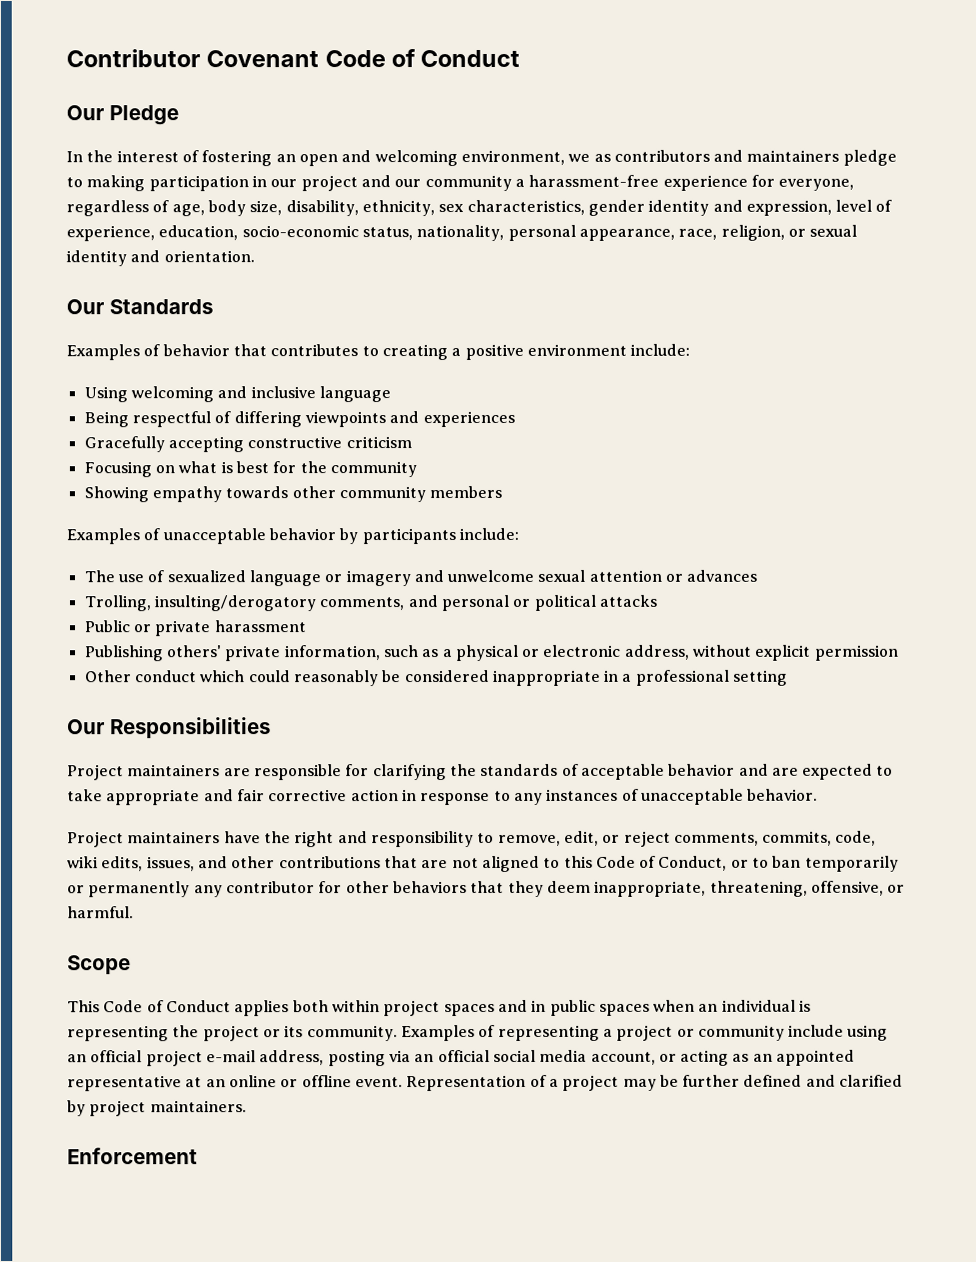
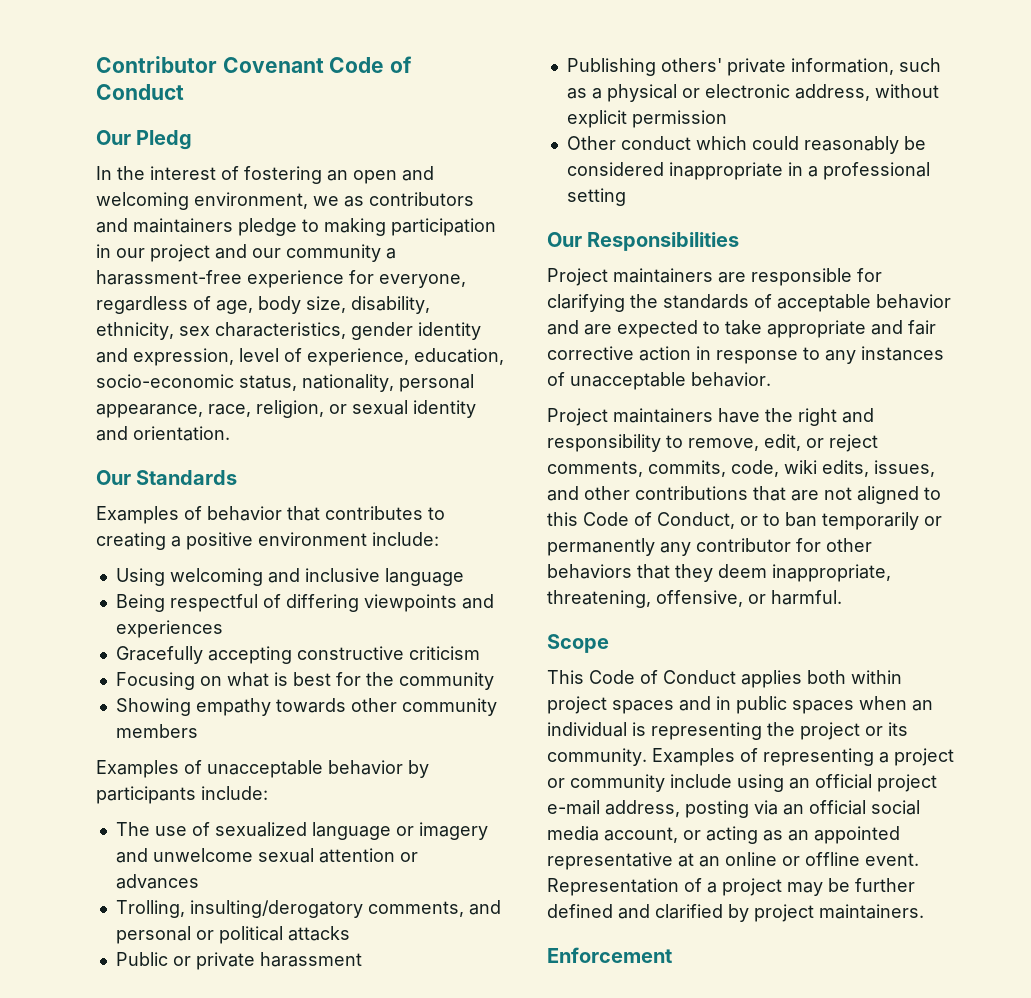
[108,105,179,126] Pledge -> [136,130,193,150] Pledg

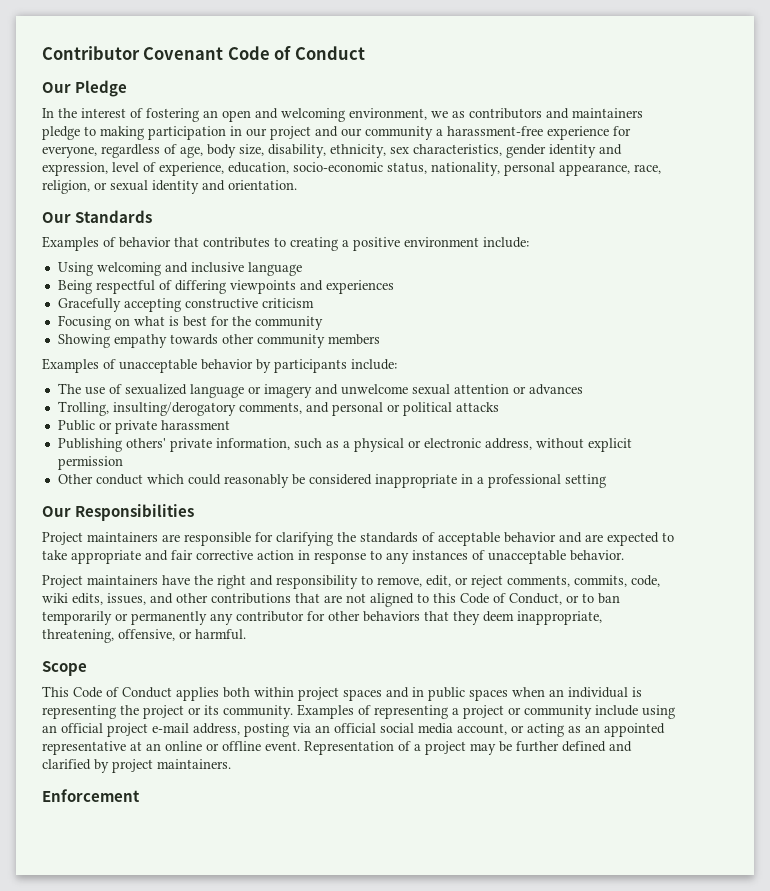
[136,130,193,150] Pledg -> [75,80,128,97] Pledge

